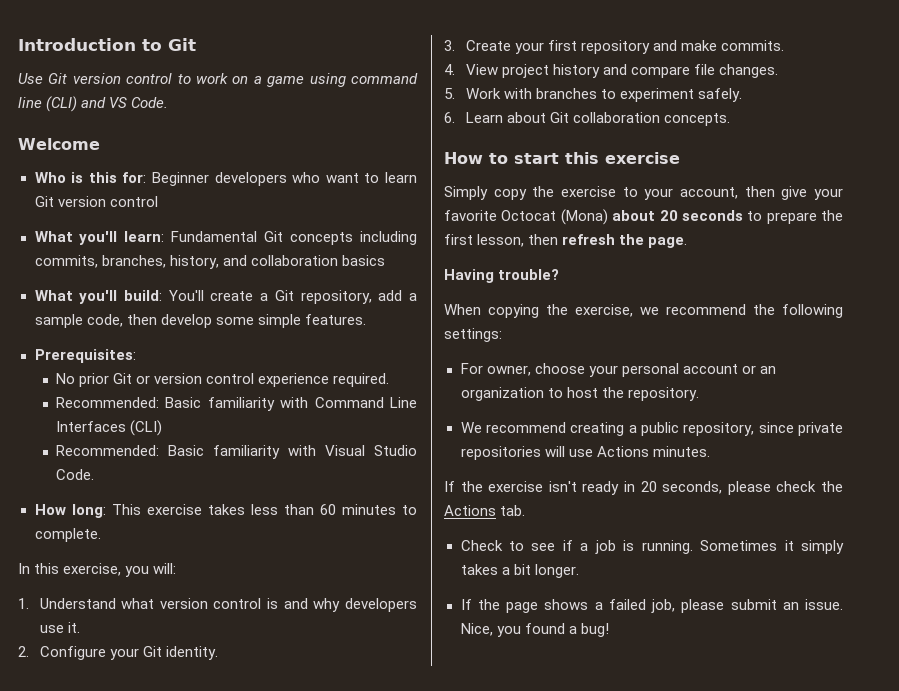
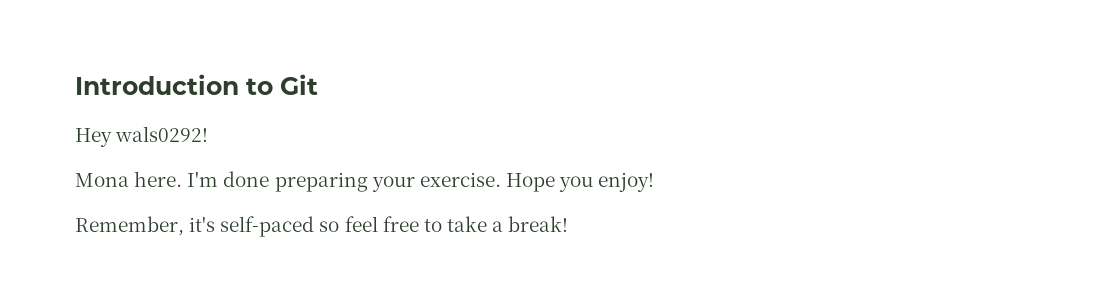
[18,73,418,87] [18,96,169,112] [18,138,100,150] [34,172,417,186] [34,196,158,207] [34,231,417,245] [34,255,385,269] [34,290,418,304] [34,314,366,328] [34,349,136,363] [56,373,390,387] [56,397,417,411] [56,420,163,436] [56,445,417,459] [56,469,95,480] [34,504,417,518] [34,528,101,542] [18,563,177,577] [18,598,417,612] [39,622,80,633] [18,646,218,660] [444,40,784,54] [444,64,778,78] [444,88,742,102] [444,112,730,126] [444,152,680,164] [444,186,843,200] [444,209,843,225] [444,234,688,248] [444,269,560,283] [444,304,843,318] [444,328,502,342] [460,363,776,377] [460,387,699,401] [460,422,844,436] [460,446,710,460] [444,481,843,495] [444,505,526,516] [460,540,844,554] [460,564,579,578] [460,599,843,613] [460,623,609,637] Use Git version control to work on a game using command line (CLI) and VS Code. // Welcome // Who is this for: Beginner developers who want to learn Git version control // What you'll learn: Fundamental Git concepts including commits, branches, history, and collaboration basics // What you'll build: You'll create a Git repository, add a sample code, then develop some simple features. // Prerequisites: // No prior Git or version control experience required. // Recommended: Basic familiarity with Command Line Interfaces (CLI) // Recommended: Basic familiarity with Visual Studio Code. // How long: This exercise takes less than 60 minutes to complete. // In this exercise, you will: // 1. Understand what version control is and why developers use it. // 2. Configure your Git identity. // 3. Create your first repository and make commits. // 4. View project history and compare file changes. // 5. Work with branches to experiment safely. // 6. Learn about Git collaboration concepts. // How to start this exercise // Simply copy the exercise to your account, then give your favorite Octocat (Mona) about 20 seconds to prepare the first lesson, then refresh the page. // Having trouble? // When copying the exercise, we recommend the following settings: // For owner, choose your personal account or an organization to host the repository. // We recommend creating a public repository, since private repositories will use Actions minutes. // If the exercise isn't ready in 20 seconds, please check the Actions tab. // Check to see if a job is running. Sometimes it simply takes a bit longer. // If the page shows a failed job, please submit an issue. Nice, you found a bug! -> [75,126,209,147] [75,171,655,192] [75,216,569,237] Hey wals0292! // Mona here. I'm done preparing your exercise. Hope you enjoy! // Remember, it's self-paced so feel free to take a break!

